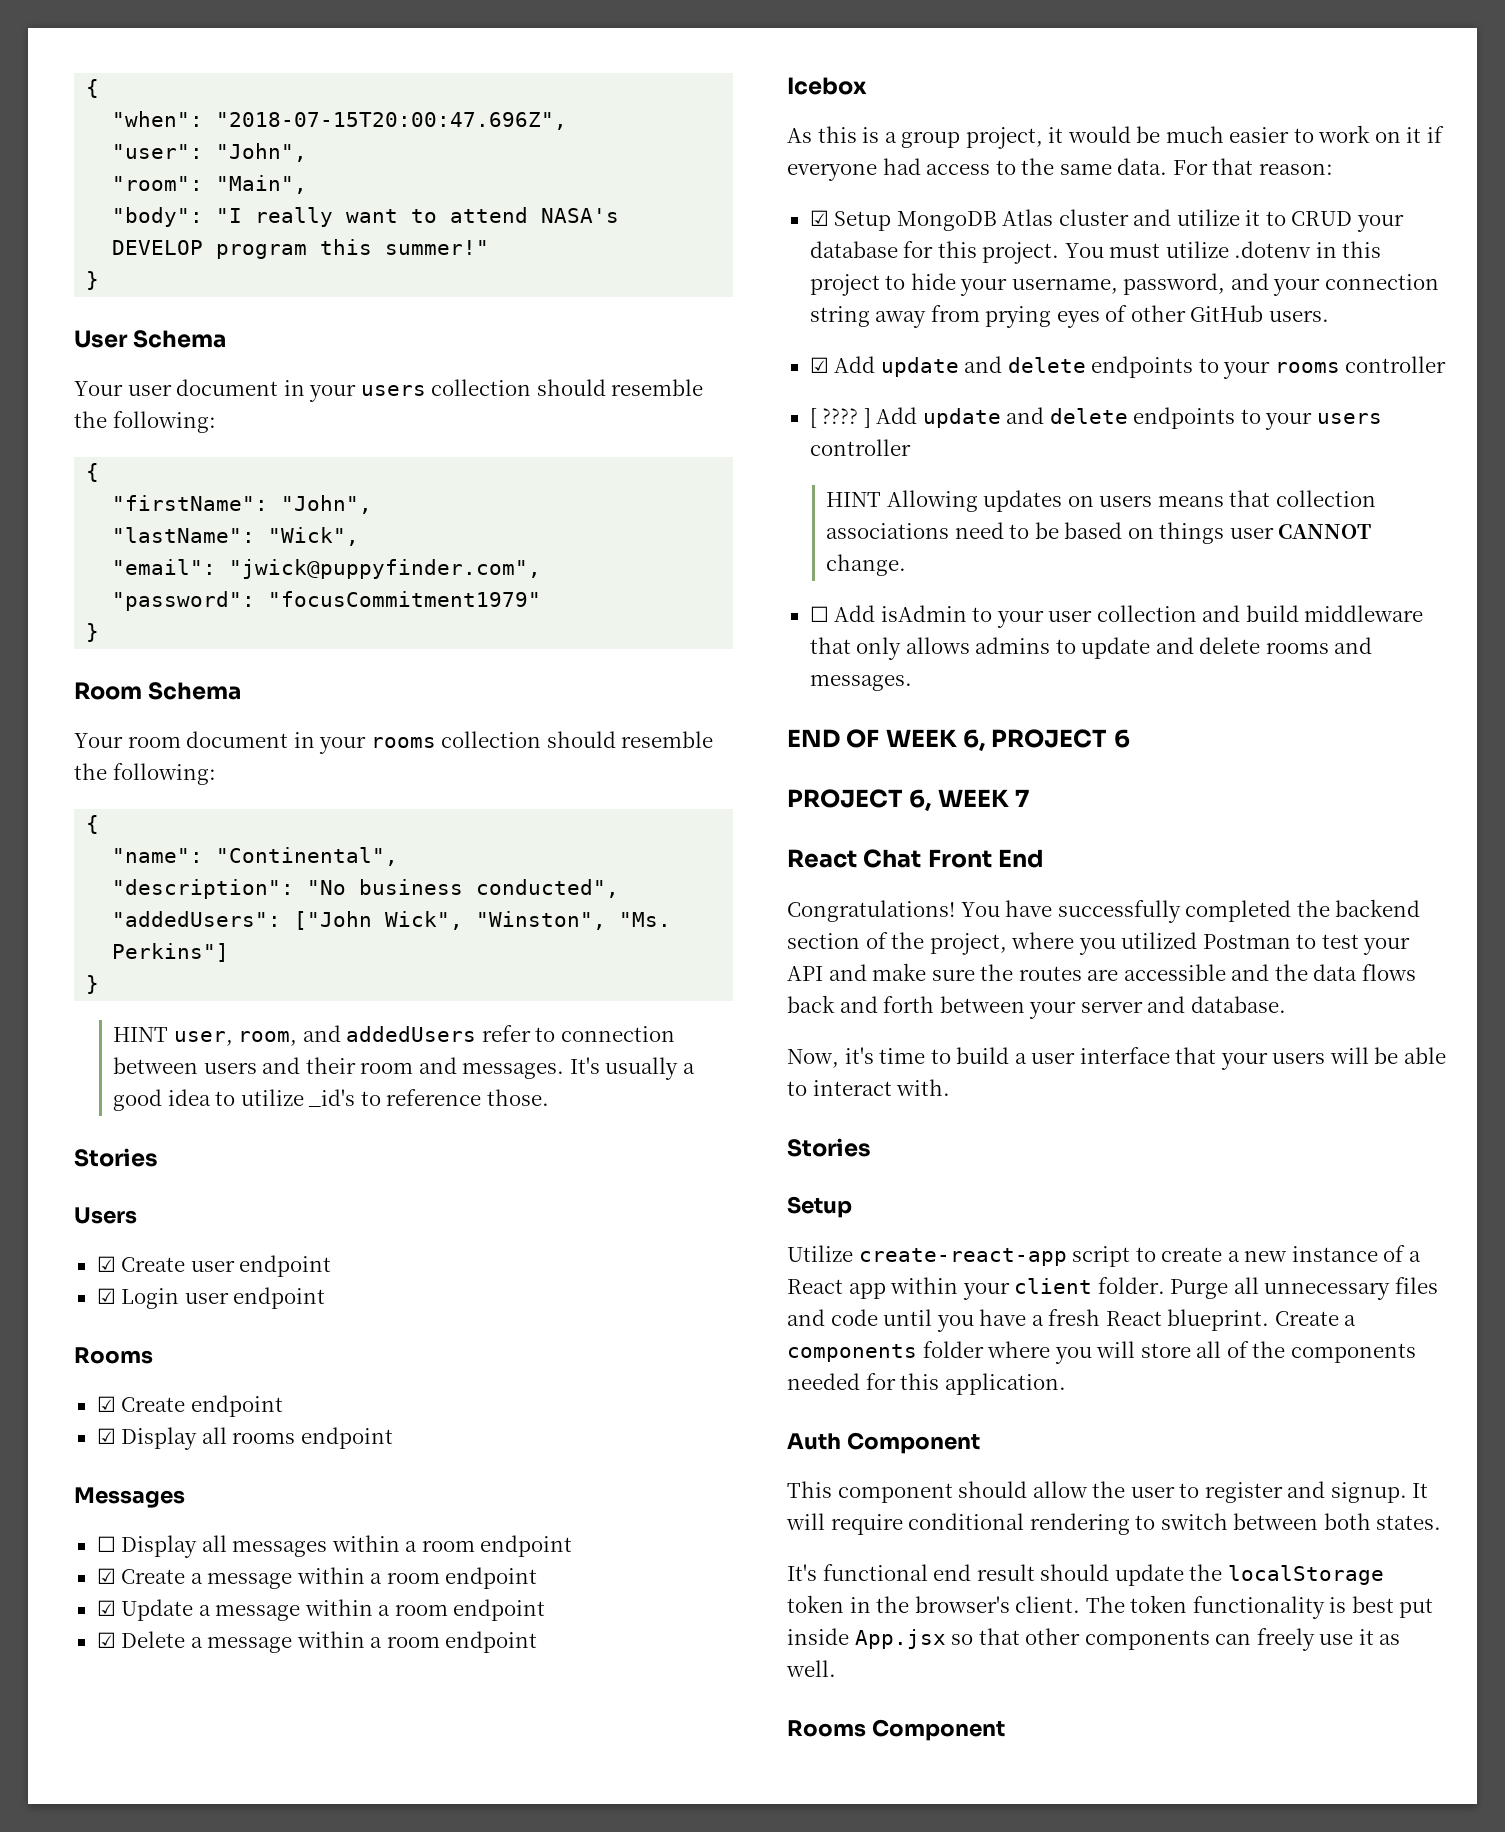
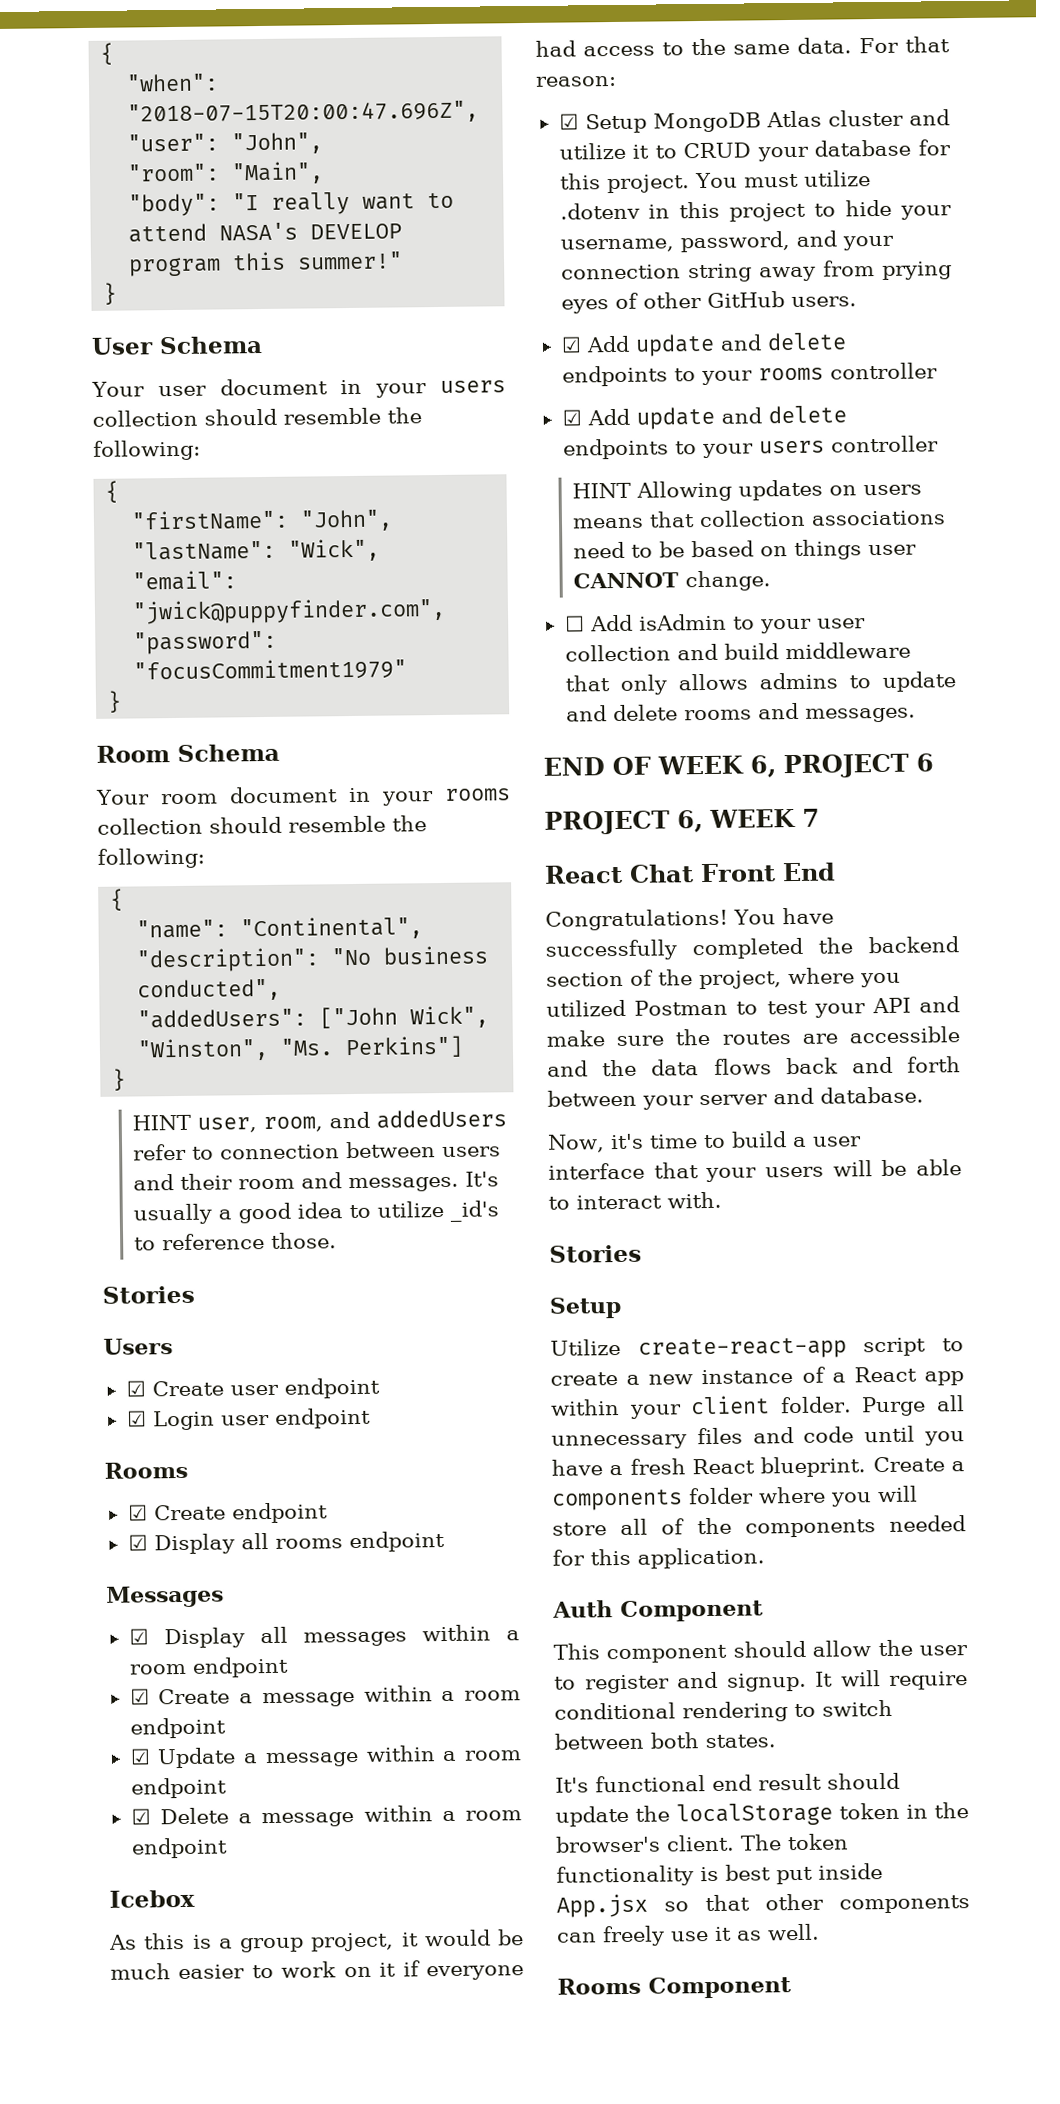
[96,1536,116,1552] ☐ -> [128,1628,149,1645] ☑
[809,408,871,428] [ ???? ] -> [561,409,582,426] ☑

